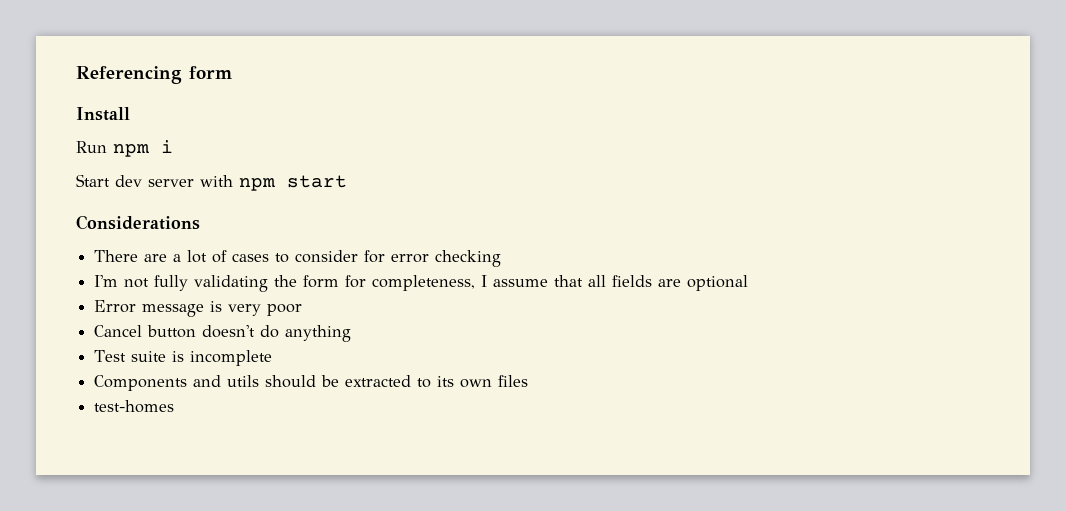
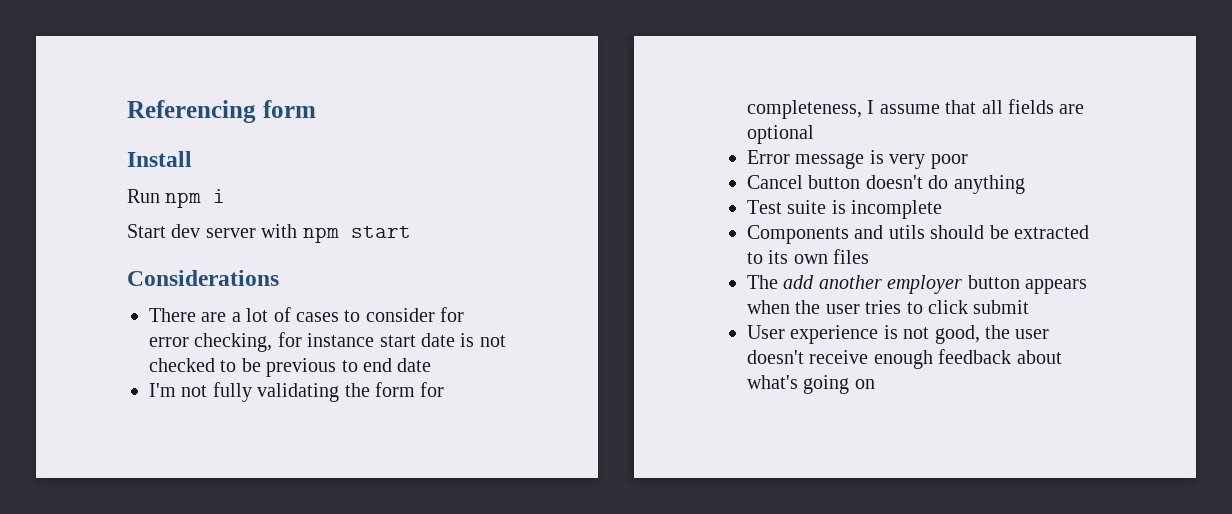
[435,250,502,267] checking -> [194,332,506,352] [149,358,432,377] checking, for instance start date is not checked to be previous to end date
[94,400,175,413] test-homes -> [747,275,1087,294] [747,300,1030,314] [747,325,1050,344] [747,349,1062,369] [747,375,875,394] The add another employer button appears when the user tries to click submit // User experience is not good, the user doesn't receive enough feedback about what's going on

